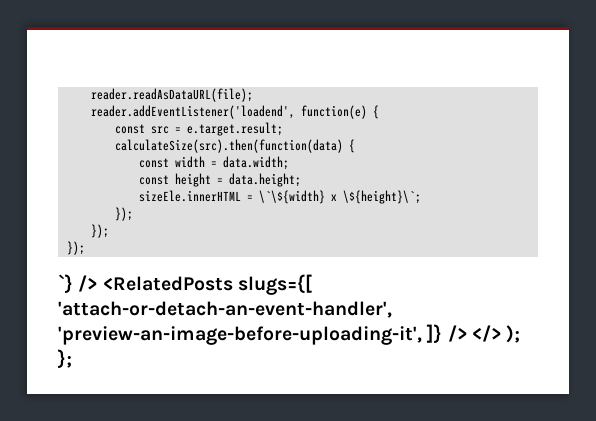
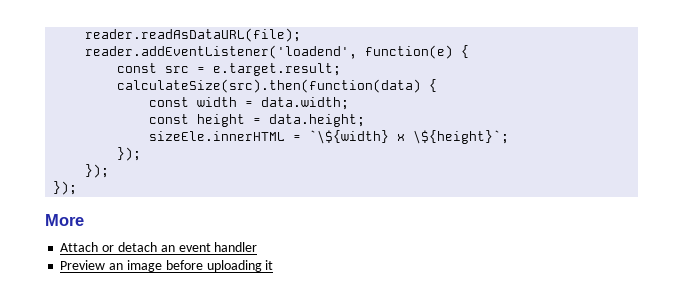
[258,190,421,204] \`\${width} x \${height}\`; -> [309,130,510,144] `\${width} x \${height}`;
[58,274,312,295] [58,301,392,318] [58,324,521,345] [58,349,72,369] `} /> <RelatedPosts slugs={[ 'attach-or-detach-an-event-handler', 'preview-an-image-before-uploading-it', ]} /> </> ); }; -> [45,214,84,226] [60,242,258,252] [60,260,274,272] More // Attach or detach an event handler // Preview an image before uploading it

